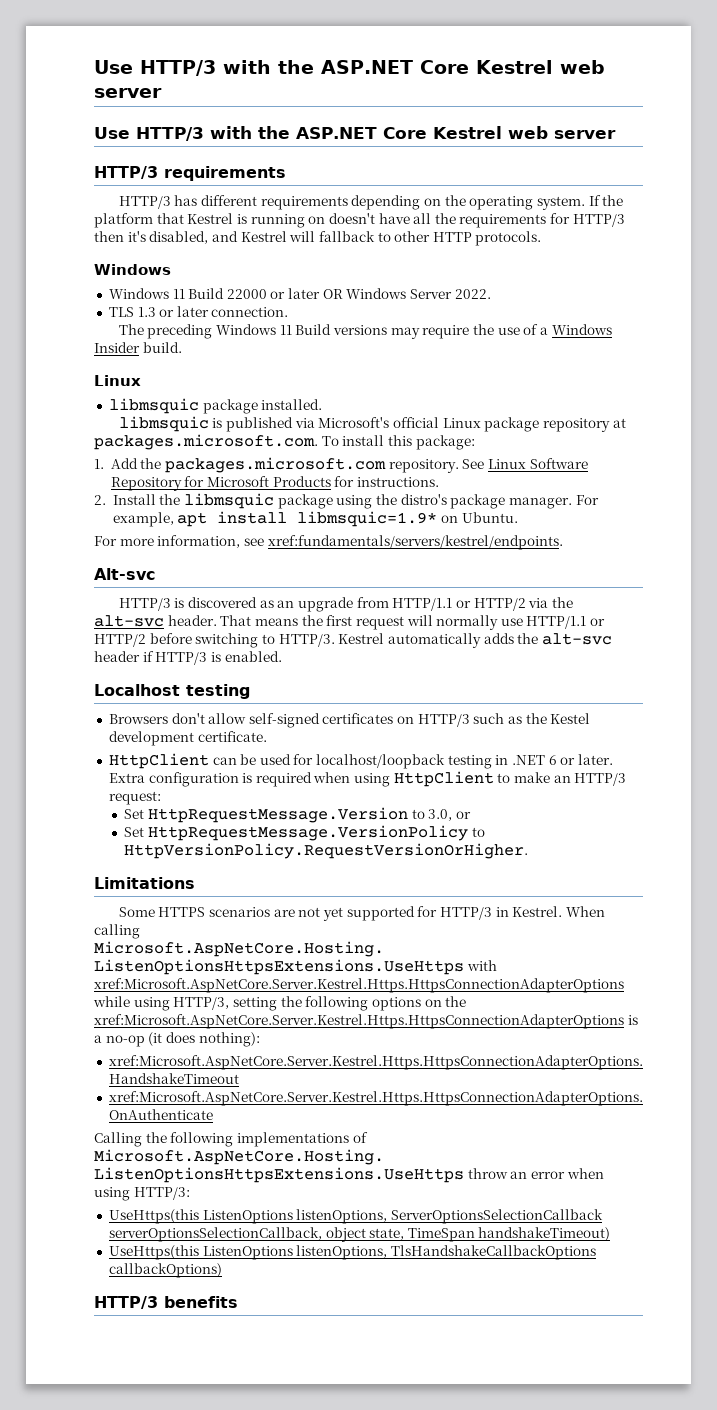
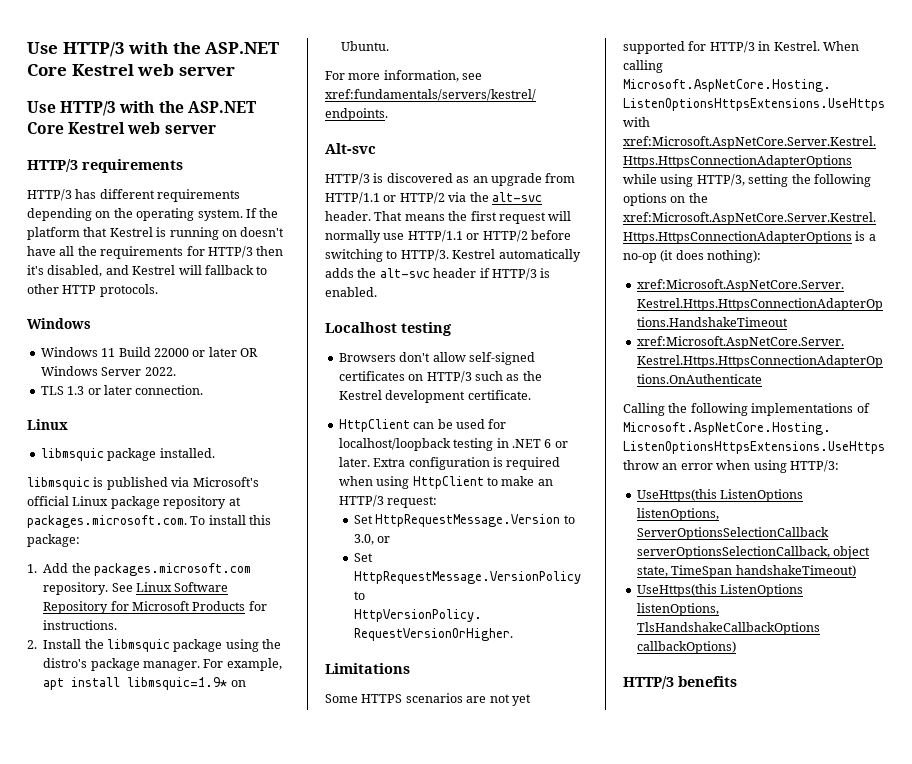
[118,324,612,339] [94,342,182,353] // The preceding Windows 11 Build versions may require the use of a Windows Insider build. -> (204, 390) none
[550,713,591,724] Kestel -> [338,390,382,400] Kestrel

